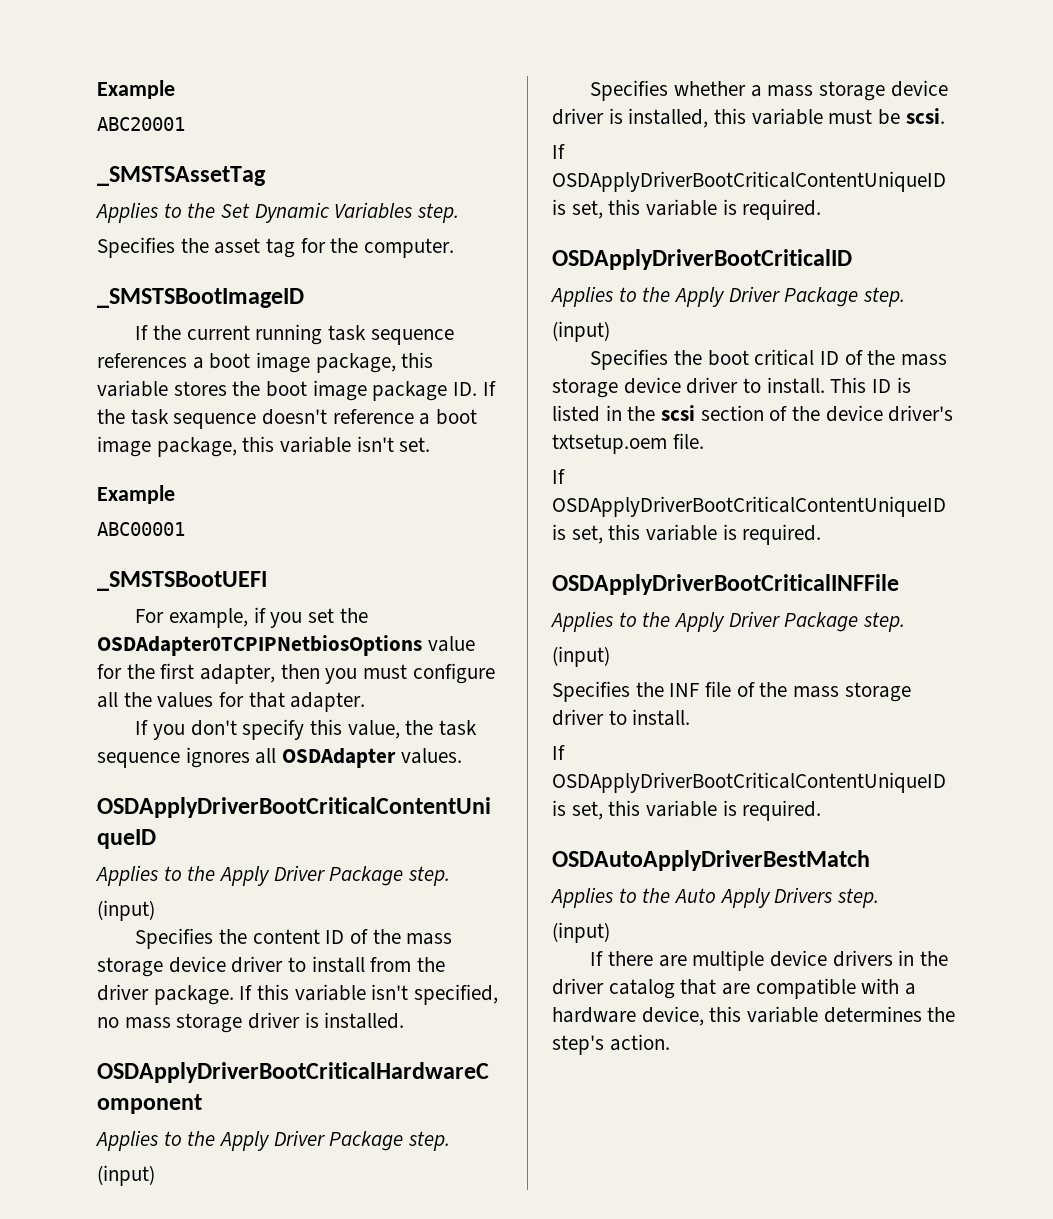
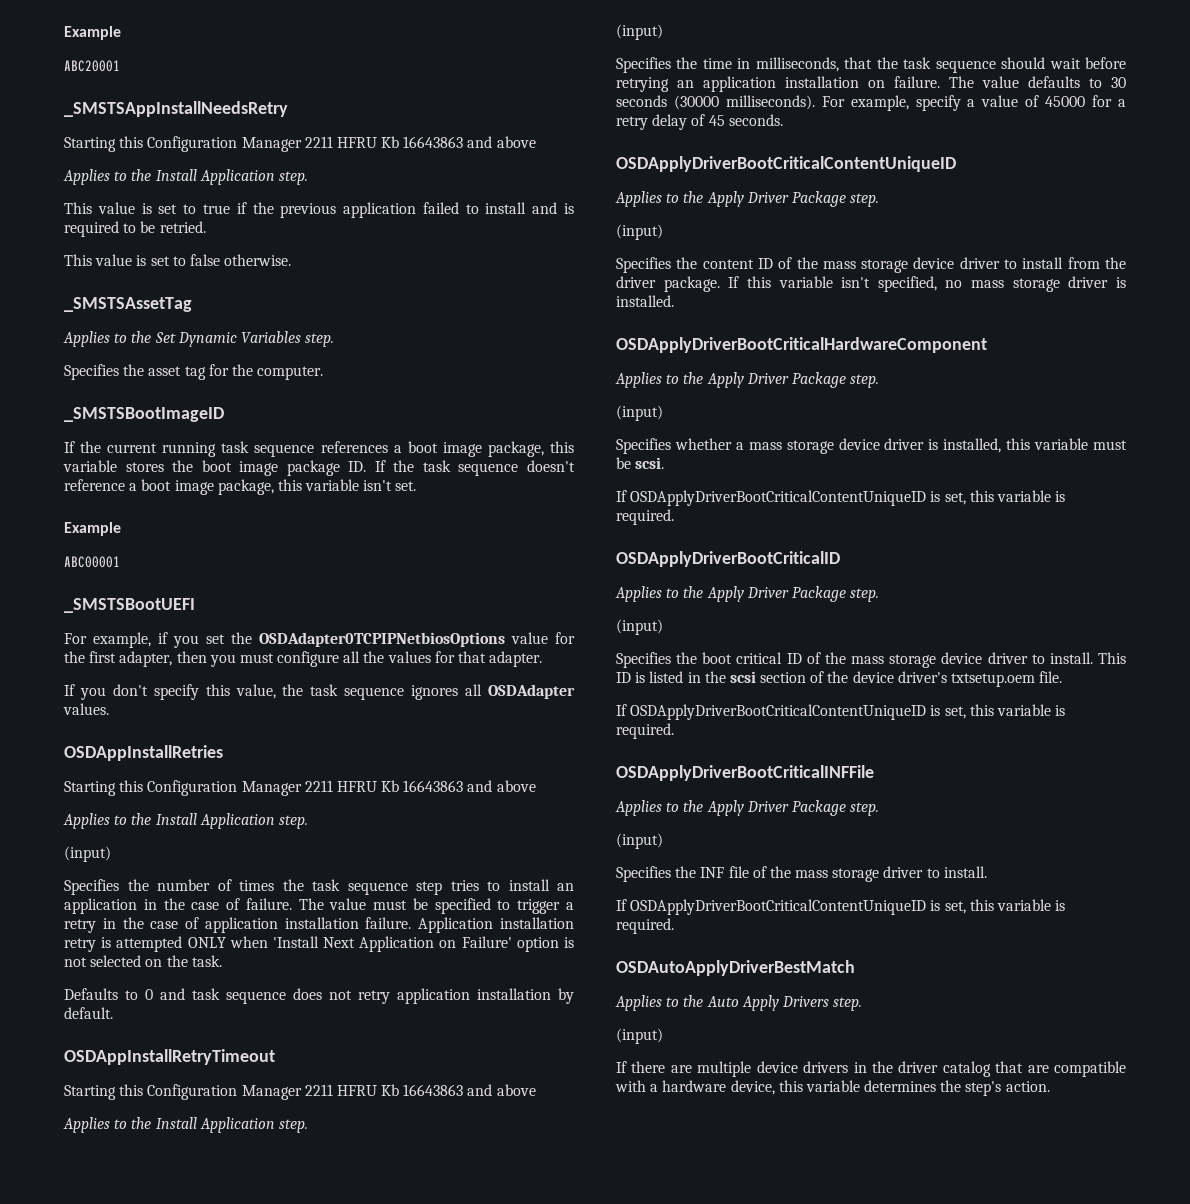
(185, 124) none -> [64,101,288,117] [64,136,536,152] [63,169,308,185] [64,202,574,218] [64,221,206,237] [64,254,292,266] // _SMSTSAppInstallNeedsRetry // Starting this Configuration Manager 2211 HFRU Kb 16643863 and above // Applies to the Install Application step. // This value is set to true if the previous application failed to install and is required to be retried. // This value is set to false otherwise.
(462, 756) none -> [64,745,223,761] [64,780,536,796] [63,813,308,829] [64,846,111,862] [64,879,574,895] [64,898,574,914] [64,917,574,933] [64,936,574,952] [64,955,222,967] [64,988,574,1004] [64,1007,113,1019] [64,1049,275,1065] [64,1084,536,1100] [63,1117,308,1133] [616,24,663,40] [616,57,1126,73] [616,76,1126,92] [616,95,1127,111] [616,114,783,130] // OSDAppInstallRetries // Starting this Configuration Manager 2211 HFRU Kb 16643863 and above // Applies to the Install Application step. // (input) // Specifies the number of times the task sequence step tries to install an application in the case of failure. The value must be specified to trigger a retry in the case of application installation failure. Application installation retry is attempted ONLY when 'Install Next Application on Failure' option is not selected on the task. // Defaults to 0 and task sequence does not retry application installation by default. // OSDAppInstallRetryTimeout // Starting this Configuration Manager 2211 HFRU Kb 16643863 and above // Applies to the Install Application step. // (input) // Specifies the time in milliseconds, that the task sequence should wait before retrying an application installation on failure. The value defaults to 30 seconds (30000 milliseconds). For example, specify a value of 45000 for a retry delay of 45 seconds.

